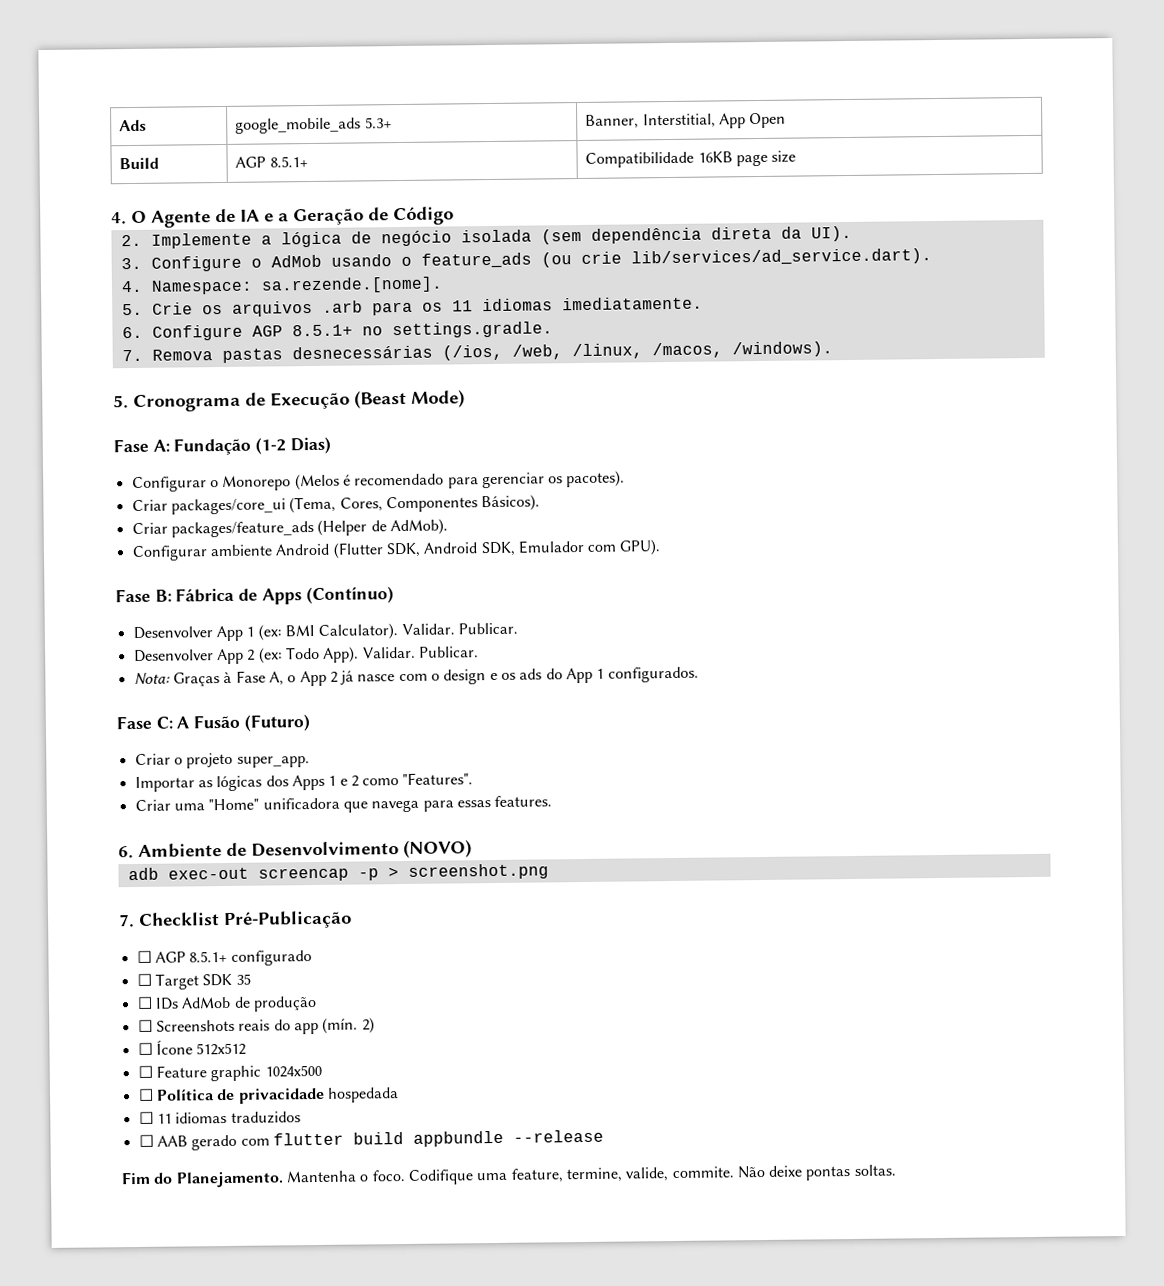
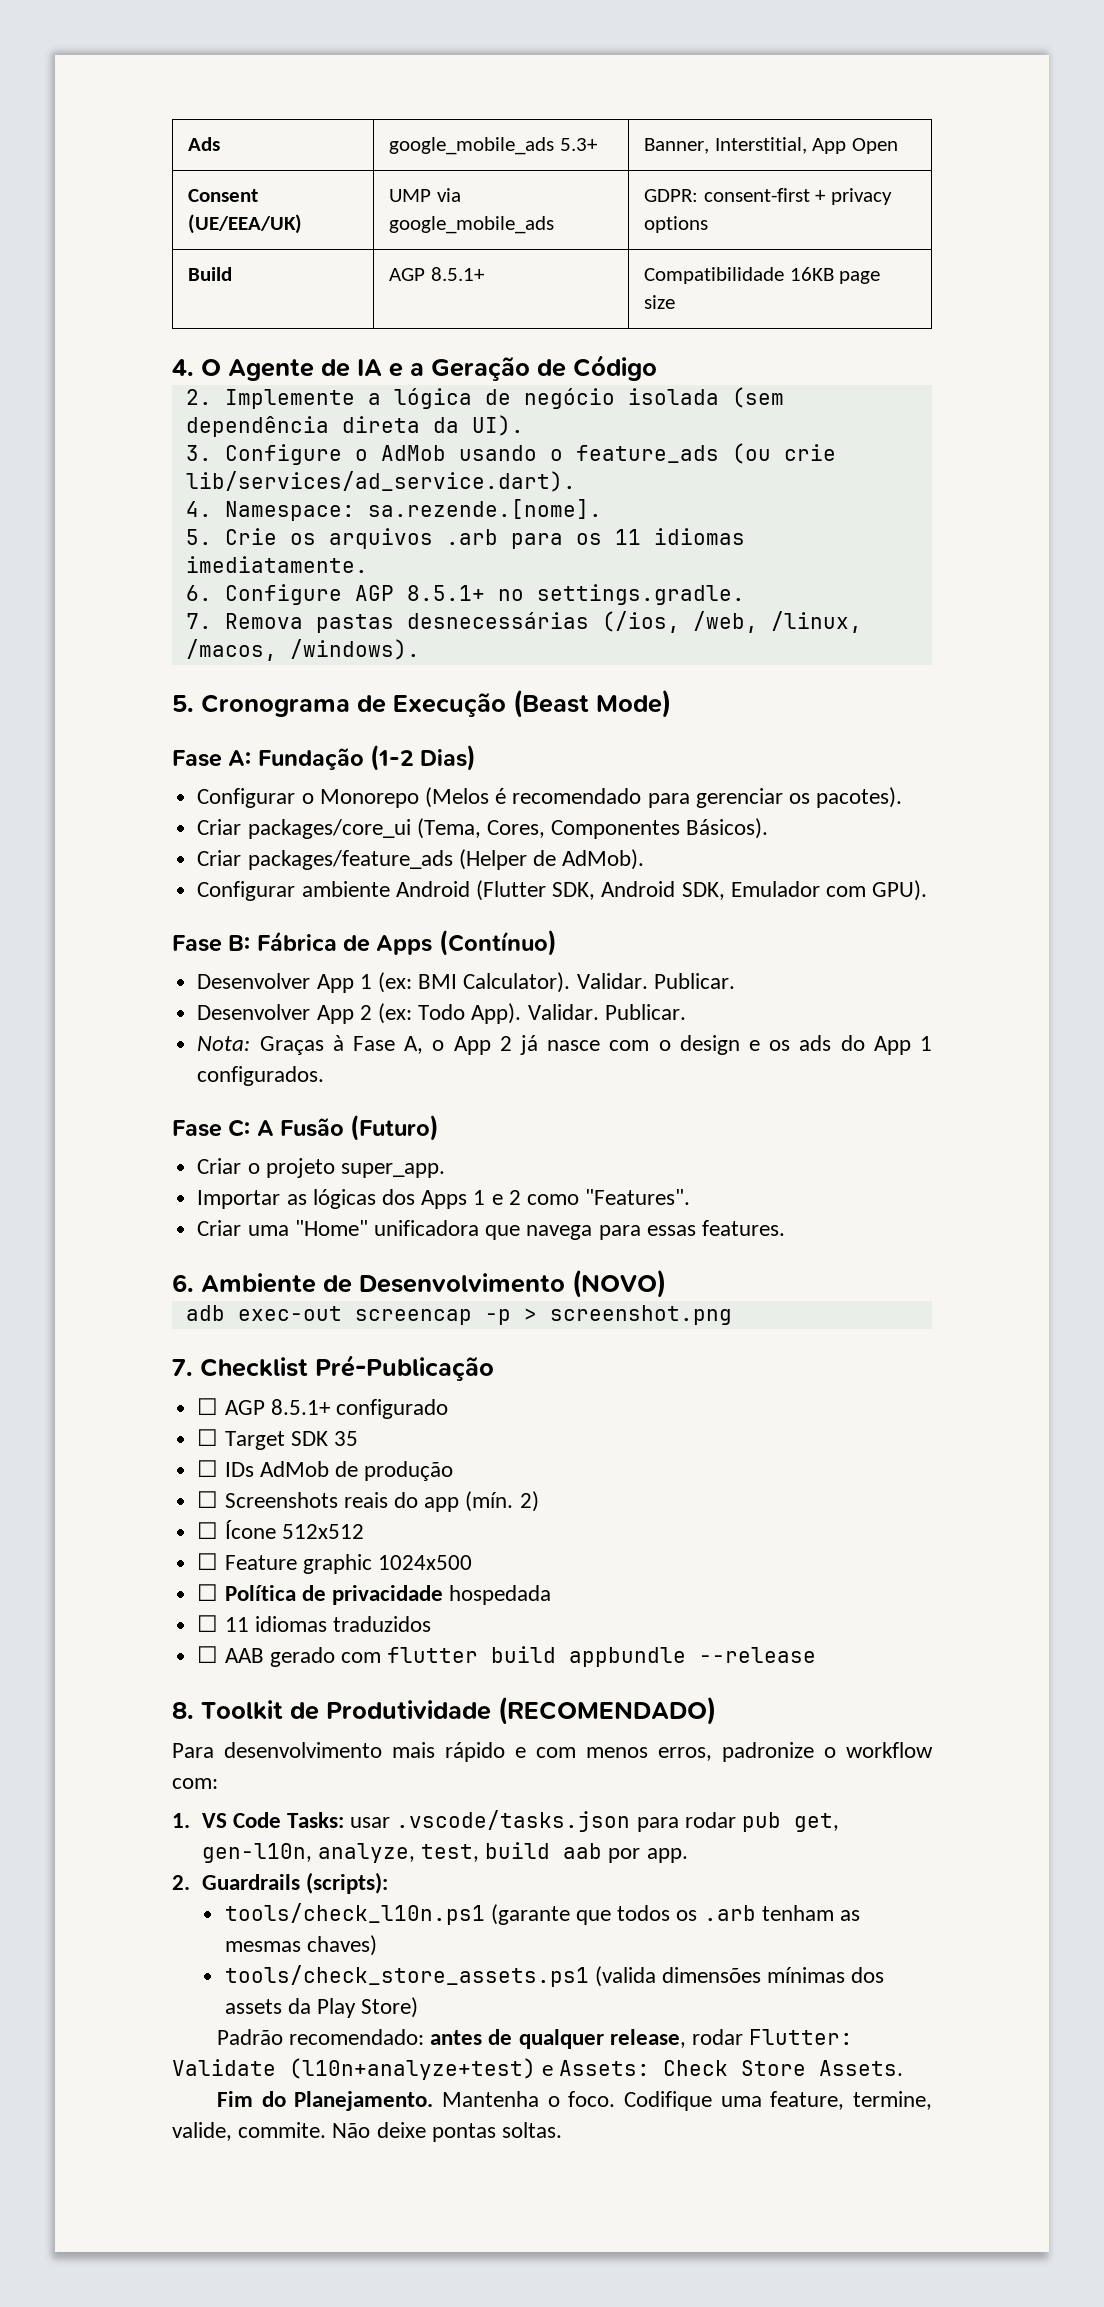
(787, 120) none -> [188,189,259,202] [188,214,303,234] [389,188,461,202] [389,216,555,234] [644,188,892,205] [644,216,709,233] // Consent (UE/EEA/UK) | UMP via google_mobile_ads | GDPR: consent-first + privacy options
(604, 1136) none -> [172,1696,716,1725] [172,1742,933,1762] [172,1778,218,1789] [172,1810,839,1832] [201,1842,688,1863] [172,1872,388,1894] [224,1903,861,1925] [224,1935,377,1956] [224,1965,885,1987] [224,1997,419,2018] [216,2029,854,2049] [172,2058,904,2080] // 8. Toolkit de Produtividade (RECOMENDADO) // Para desenvolvimento mais rápido e com menos erros, padronize o workflow com: // 1. VS Code Tasks: usar .vscode/tasks.json para rodar pub get, gen-l10n, analyze, test, build aab por app. // 2. Guardrails (scripts): // tools/check_l10n.ps1 (garante que todos os .arb tenham as mesmas chaves) // tools/check_store_assets.ps1 (valida dimensões mínimas dos assets da Play Store) // Padrão recomendado: antes de qualquer release, rodar Flutter: Validate (l10n+analyze+test) e Assets: Check Store Assets.

